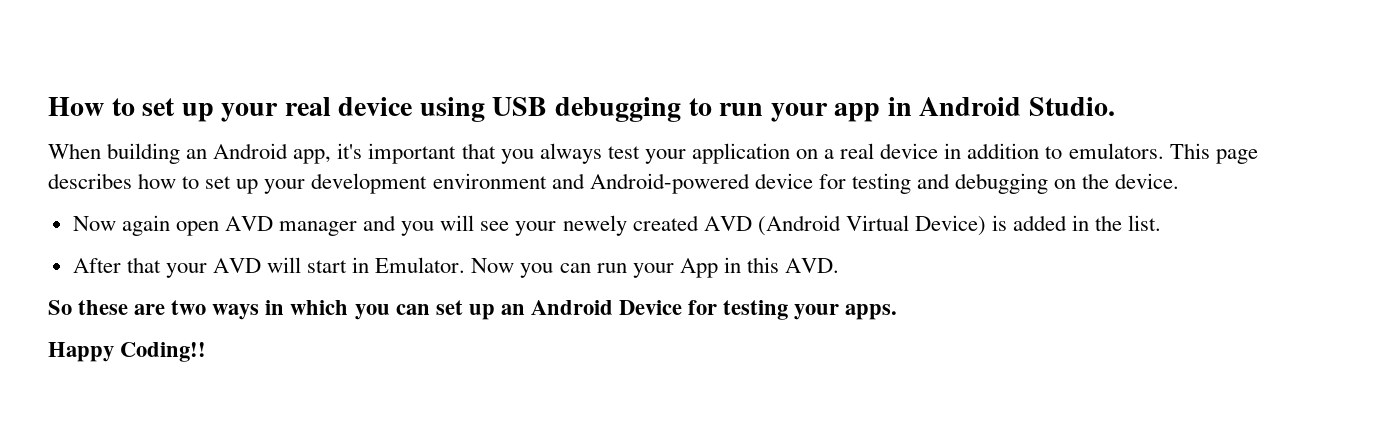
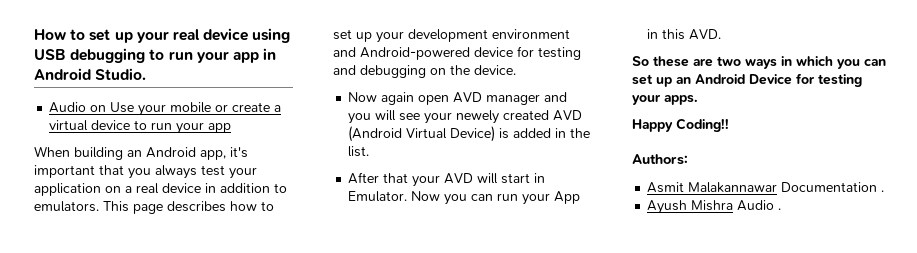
(1115, 106) none -> [49,102,282,116] [49,120,232,134] // Audio on Use your mobile or create a virtual device to run your app
(207, 352) none -> [632,154,688,165] [647,182,885,193] [647,200,782,214] // Authors: // Asmit Malakannawar Documentation . // Ayush Mishra Audio .

